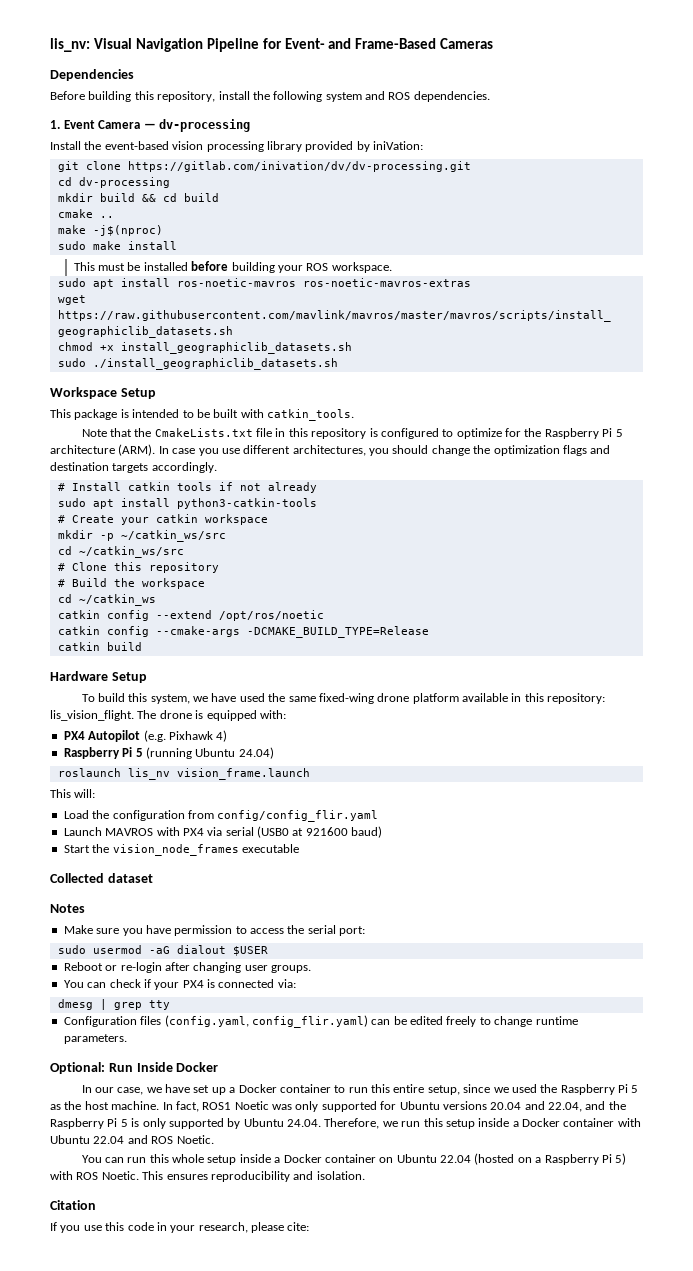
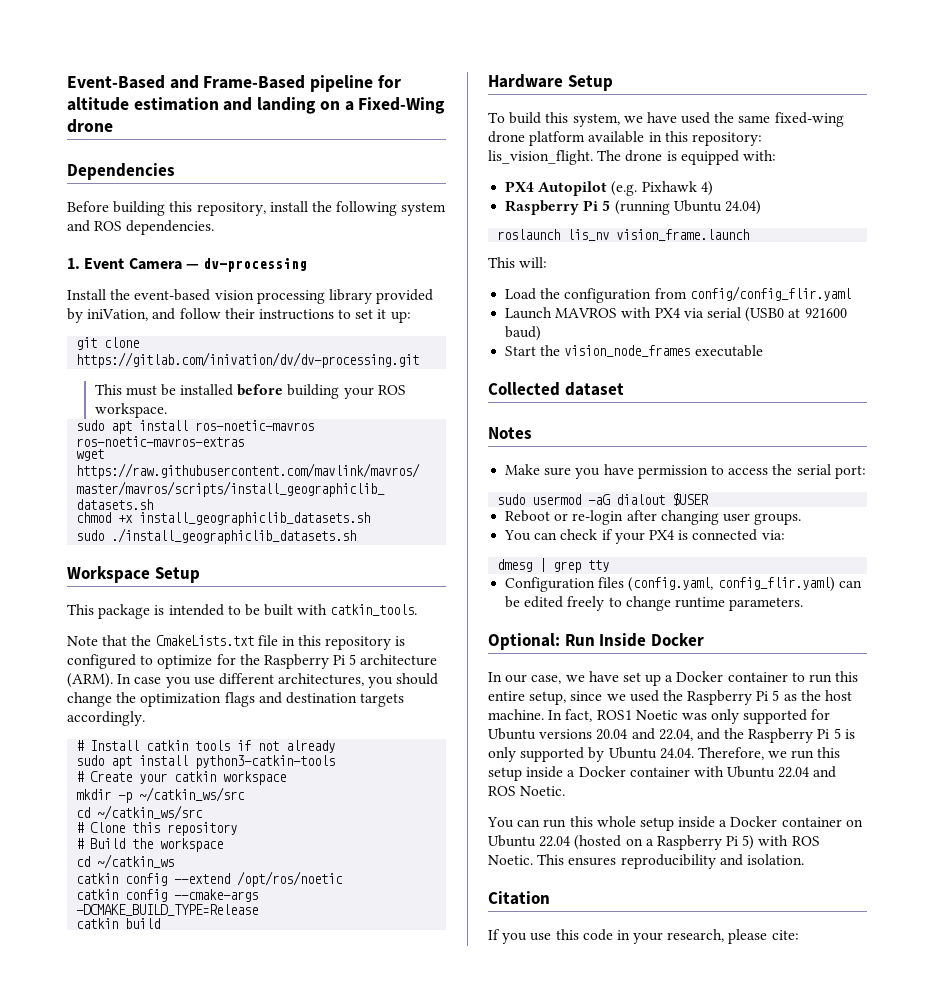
[50,38,494,52] lis_nv: Visual Navigation Pipeline for Event- and Frame-Based Cameras -> [67,75,401,92] [67,97,446,114] [67,119,113,133] Event-Based and Frame-Based pipeline for altitude estimation and landing on a Fixed-Wing drone
[373,141,423,150] [57,161,471,172] [57,177,170,188] [57,193,219,202] [57,209,114,218] [57,225,163,236] [57,241,177,250] iniVation: // git clone https://gitlab.com/inivation/dv/dv-processing.git // cd dv-processing // mkdir build && cd build // cmake .. // make -j$(nproc) // sudo make install -> [87,308,411,323] [76,337,140,350] [76,352,420,368] iniVation, and follow their instructions to set it up: // git clone https://gitlab.com/inivation/dv/dv-processing.git

